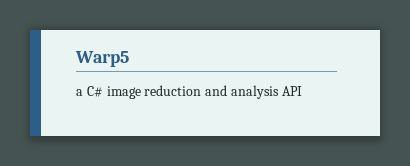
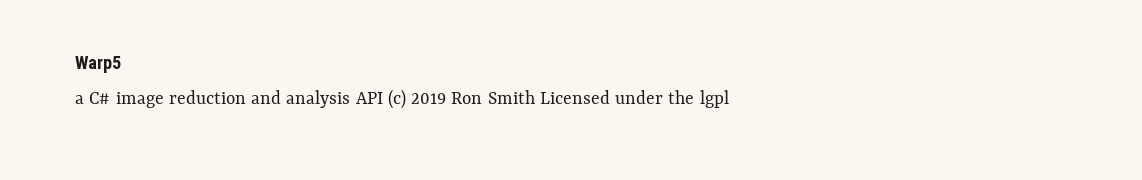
(302, 91) none -> [387,89,729,109] (c) 2019 Ron Smith Licensed under the lgpl

